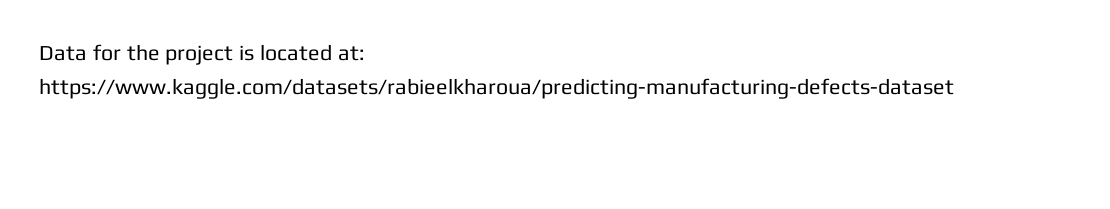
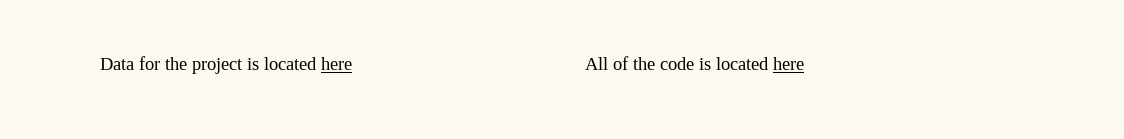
[337,46,365,61] [39,78,954,99] at: https://www.kaggle.com/datasets/rabieelkharoua/predicting-manufacturing-defects-dataset -> [321,57,352,70] [585,56,804,70] here // All of the code is located here

